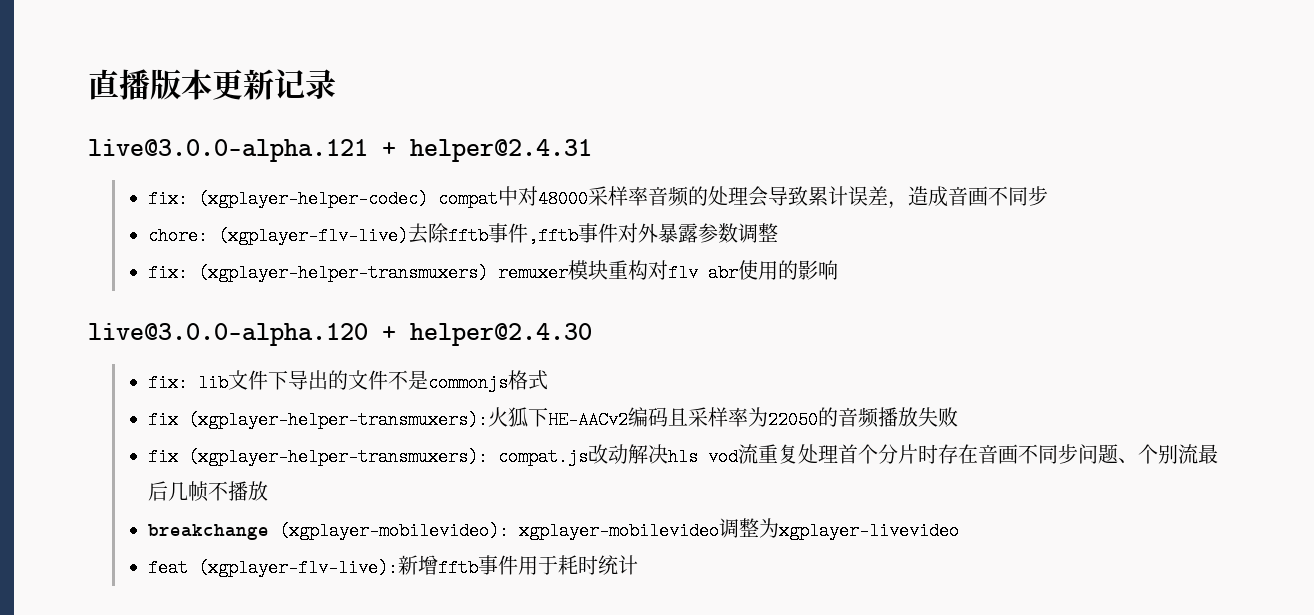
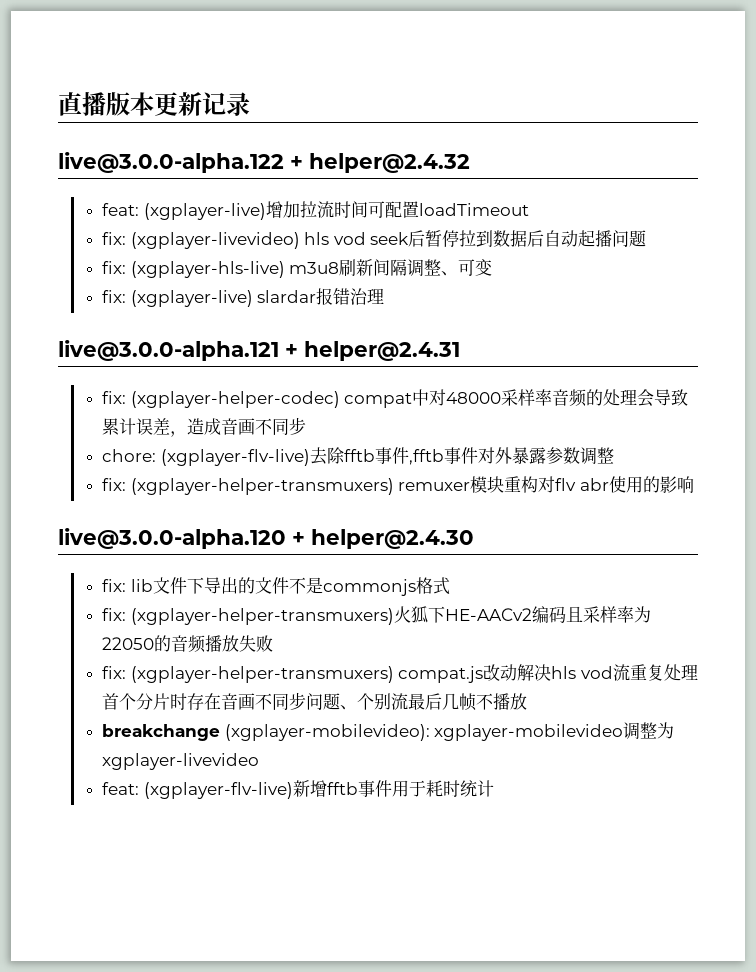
(336, 84) none -> [58,152,470,173] [102,201,529,220] [102,230,647,249] [102,259,493,278] [102,288,385,307] // live@3.0.0-alpha.122 + helper@2.4.32 // feat: (xgplayer-live)增加拉流时间可配置loadTimeout // fix: (xgplayer-livevideo) hls vod seek后暂停拉到数据后自动起播问题 // fix: (xgplayer-hls-live) m3u8刷新间隔调整、可变 // fix: (xgplayer-live) slardar报错治理
[147,411,488,429] fix (xgplayer-helper-transmuxers): -> [102,608,394,625] fix: (xgplayer-helper-transmuxers)
[147,448,488,466] fix (xgplayer-helper-transmuxers): -> [102,666,394,683] fix: (xgplayer-helper-transmuxers)
[147,559,398,577] feat (xgplayer-flv-live): -> [102,782,293,799] feat: (xgplayer-flv-live)

